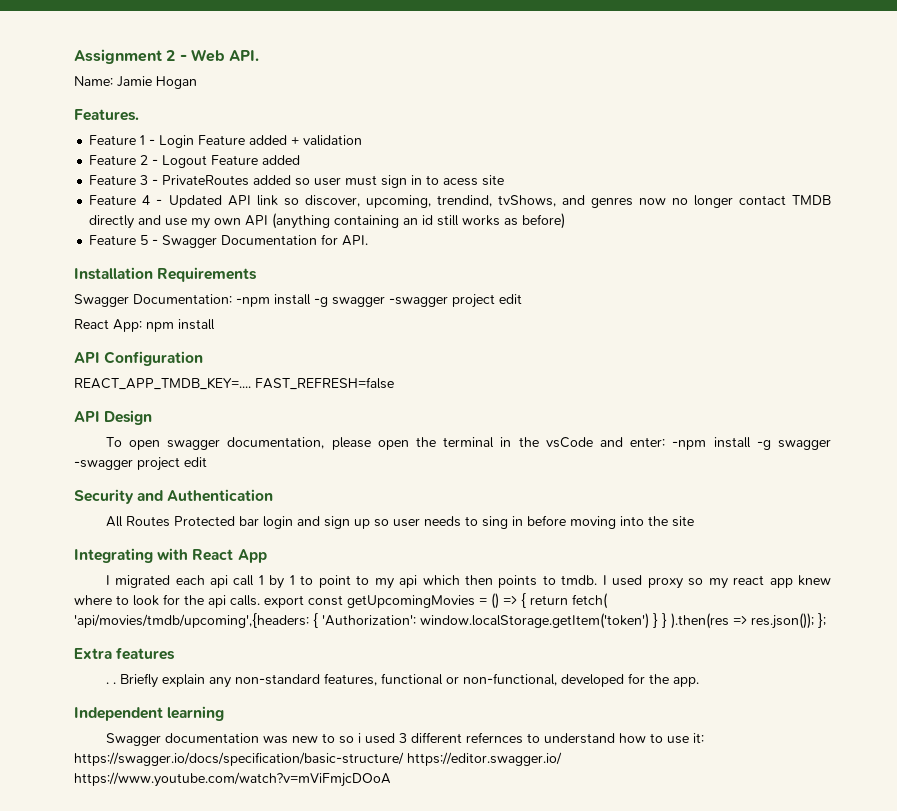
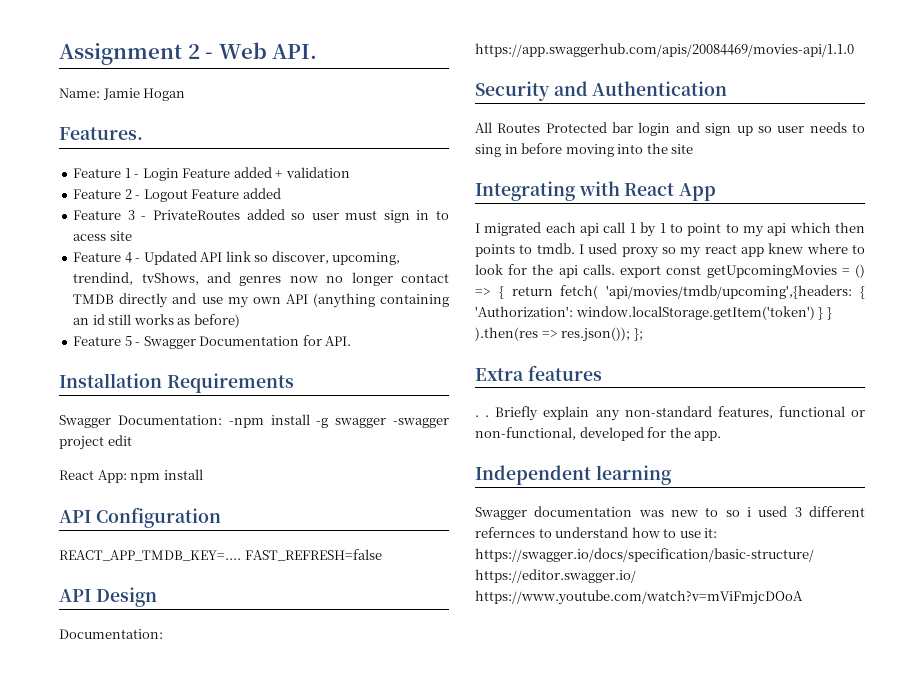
[105,437,832,450] [74,457,207,471] To open swagger documentation, please open the terminal in the vsCode and enter: -npm install -g swagger -swagger project edit -> [59,629,163,639] [475,43,854,57] Documentation: https://app.swaggerhub.com/apis/20084469/movies-api/1.1.0

